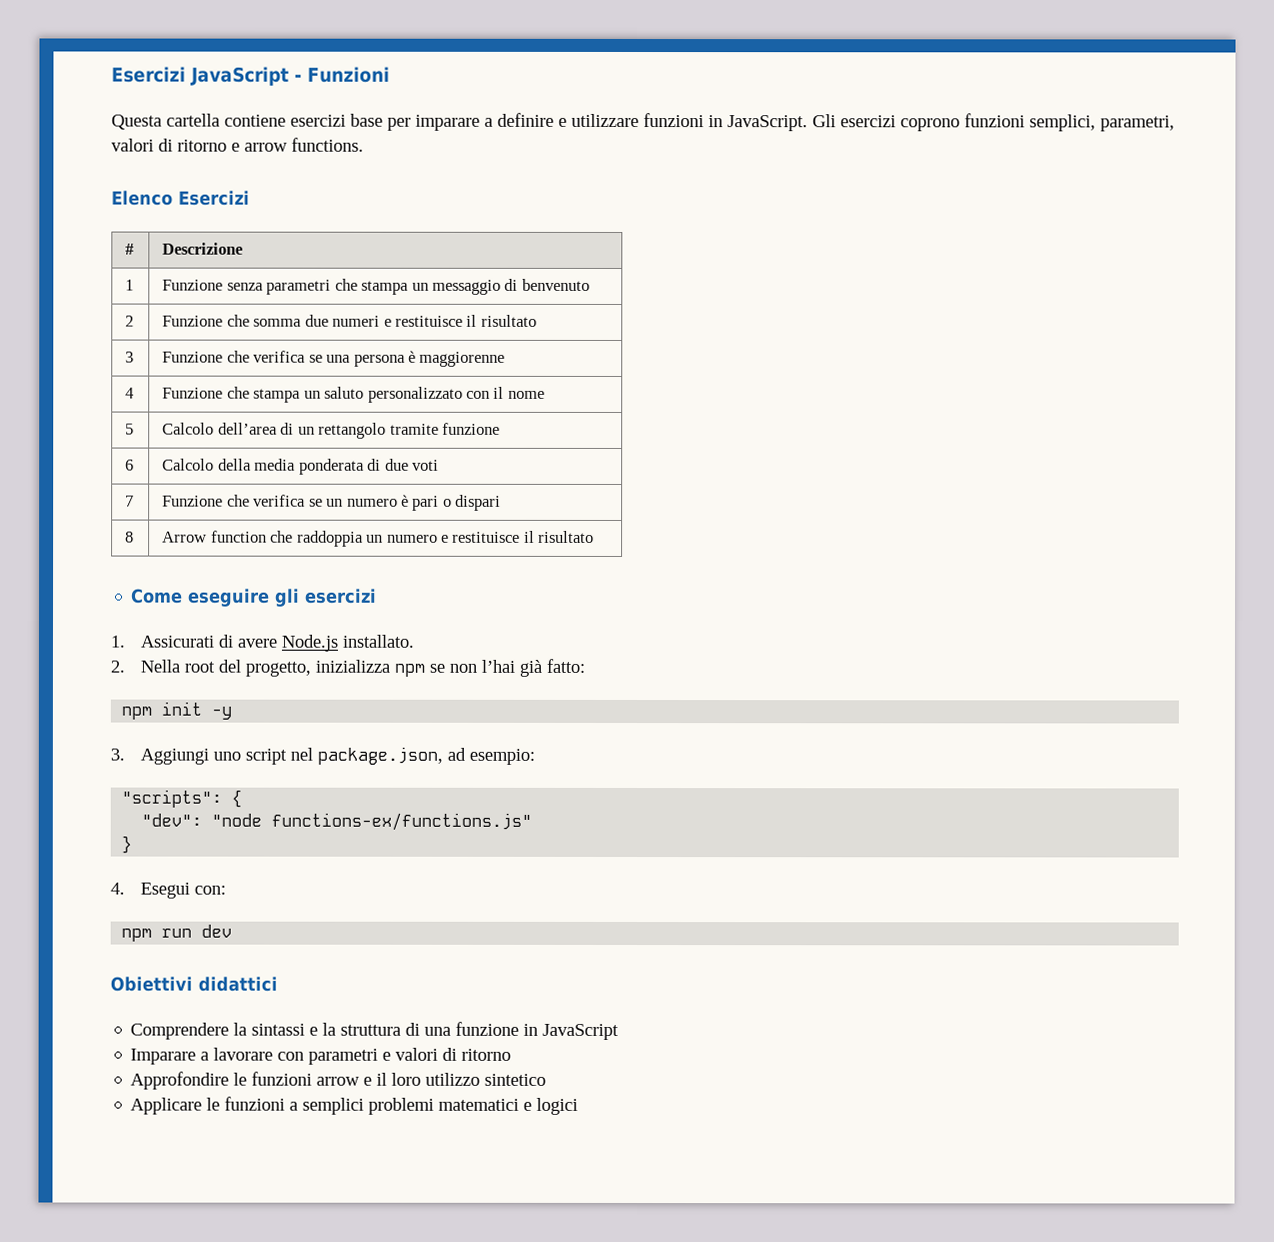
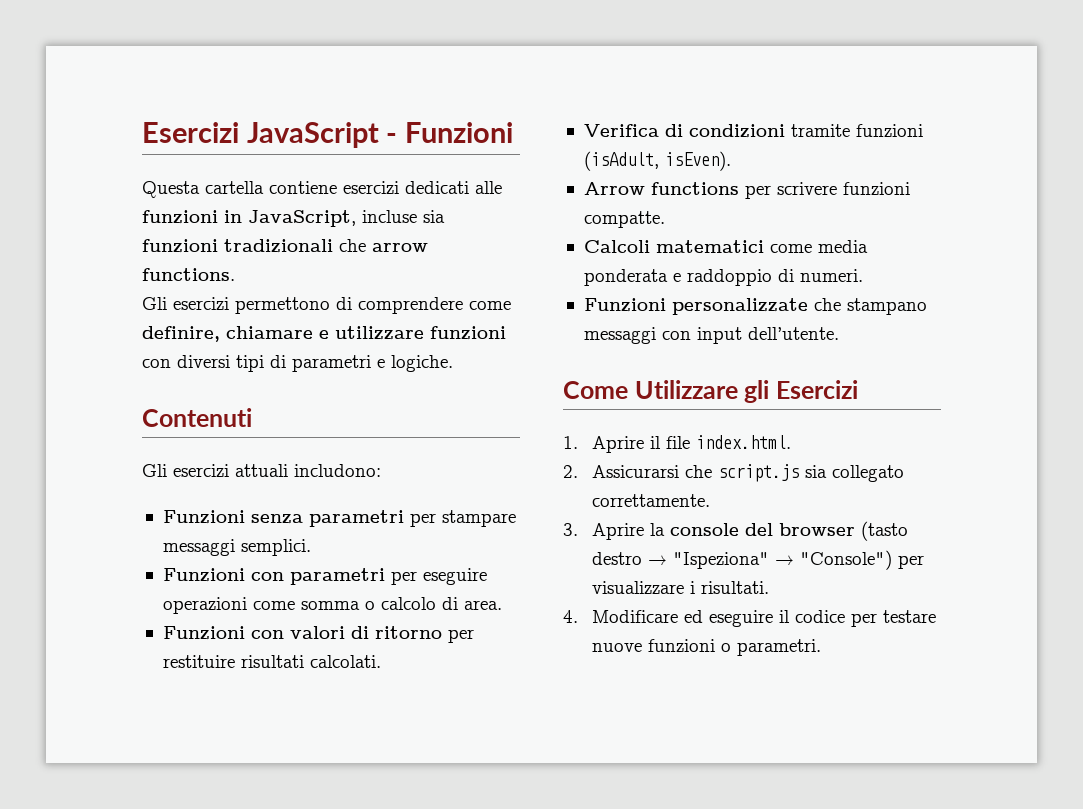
[350,112,1175,132] [111,137,364,152] [111,190,250,206] [125,243,136,255] [162,242,244,255] [125,279,135,291] [162,278,590,295] [125,315,135,327] [162,314,537,327] [125,351,135,363] [162,350,506,367] [125,387,135,399] [162,386,545,403] [125,423,135,435] [162,422,500,439] [125,459,135,471] [162,458,439,475] [125,495,135,507] [162,494,502,511] [125,531,135,543] [162,530,595,547] [131,588,378,607] [110,634,415,652] [110,658,586,677] [121,701,233,720] [110,746,536,765] [121,789,243,808] [141,812,533,831] [121,835,133,854] [110,882,227,899] [121,924,233,942] [110,976,278,992] [130,1021,620,1040] [130,1047,512,1065] [130,1071,547,1090] [130,1096,579,1115] base per imparare a definire e utilizzare funzioni in JavaScript. Gli esercizi coprono funzioni semplici, parametri, valori di ritorno e arrow functions. // Elenco Esercizi // # | Descrizione // 1 | Funzione senza parametri che stampa un messaggio di benvenuto // 2 | Funzione che somma due numeri e restituisce il risultato // 3 | Funzione che verifica se una persona è maggiorenne // 4 | Funzione che stampa un saluto personalizzato con il nome // 5 | Calcolo dell’area di un rettangolo tramite funzione // 6 | Calcolo della media ponderata di due voti // 7 | Funzione che verifica se un numero è pari o dispari // 8 | Arrow function che raddoppia un numero e restituisce il risultato // Come eseguire gli esercizi // 1. Assicurati di avere Node.js installato. // 2. Nella root del progetto, inizializza npm se non l’hai già fatto: // npm init -y // 3. Aggiungi uno script nel package.json, ad esempio: // "scripts": { // "dev": "node functions-ex/functions.js" // } // 4. Esegui con: // npm run dev // Obiettivi didattici // Comprendere la sintassi e la struttura di una funzione in JavaScript // Imparare a lavorare con parametri e valori di ritorno // Approfondire le funzioni arrow e il loro utilizzo sintetico // Applicare le funzioni a semplici problemi matematici e logici -> [405,181,502,194] [142,210,445,227] [142,239,428,254] [142,268,235,281] [142,297,511,314] [142,326,506,342] [142,355,453,372] [142,408,252,427] [142,464,381,477] [162,510,516,527] [162,539,311,556] [162,568,487,585] [162,597,502,614] [162,626,474,643] [162,655,381,668] [583,124,923,139] [583,151,731,171] [583,182,910,199] [583,211,665,228] [583,240,868,253] [583,269,863,286] [583,298,927,315] [583,327,839,344] [563,380,858,403] [563,435,792,453] [563,464,905,482] [592,494,711,507] [563,521,909,541] [592,550,925,570] [592,581,770,594] [563,610,937,627] [592,639,822,656] dedicati alle funzioni in JavaScript, incluse sia funzioni tradizionali che arrow functions. // Gli esercizi permettono di comprendere come definire, chiamare e utilizzare funzioni con diversi tipi di parametri e logiche. // Contenuti // Gli esercizi attuali includono: // Funzioni senza parametri per stampare messaggi semplici. // Funzioni con parametri per eseguire operazioni come somma o calcolo di area. // Funzioni con valori di ritorno per restituire risultati calcolati. // Verifica di condizioni tramite funzioni (isAdult, isEven). // Arrow functions per scrivere funzioni compatte. // Calcoli matematici come media ponderata e raddoppio di numeri. // Funzioni personalizzate che stampano messaggi con input dell’utente. // Come Utilizzare gli Esercizi // 1. Aprire il file index.html. // 2. Assicurarsi che script.js sia collegato correttamente. // 3. Aprire la console del browser (tasto destro → "Ispeziona" → "Console") per visualizzare i risultati. // 4. Modificare ed eseguire il codice per testare nuove funzioni o parametri.

